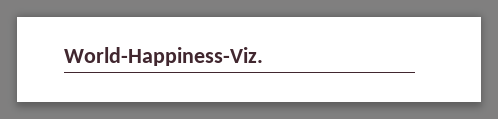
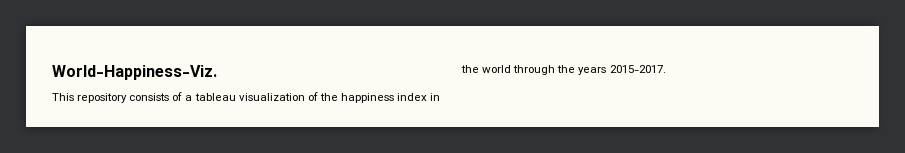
(263, 56) none -> [52,92,441,103] [461,65,666,75] // This repository consists of a tableau visualization of the happiness index in the world through the years 2015-2017.

